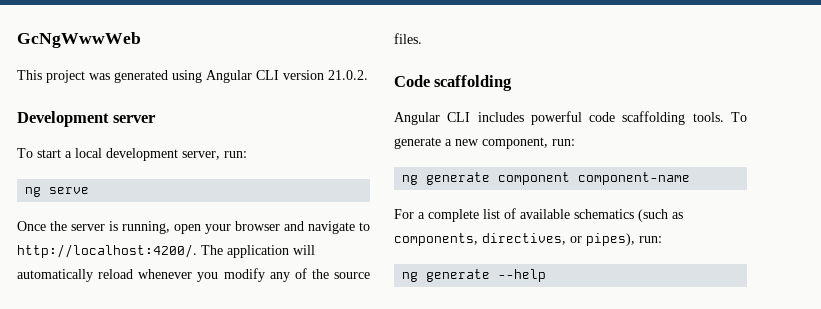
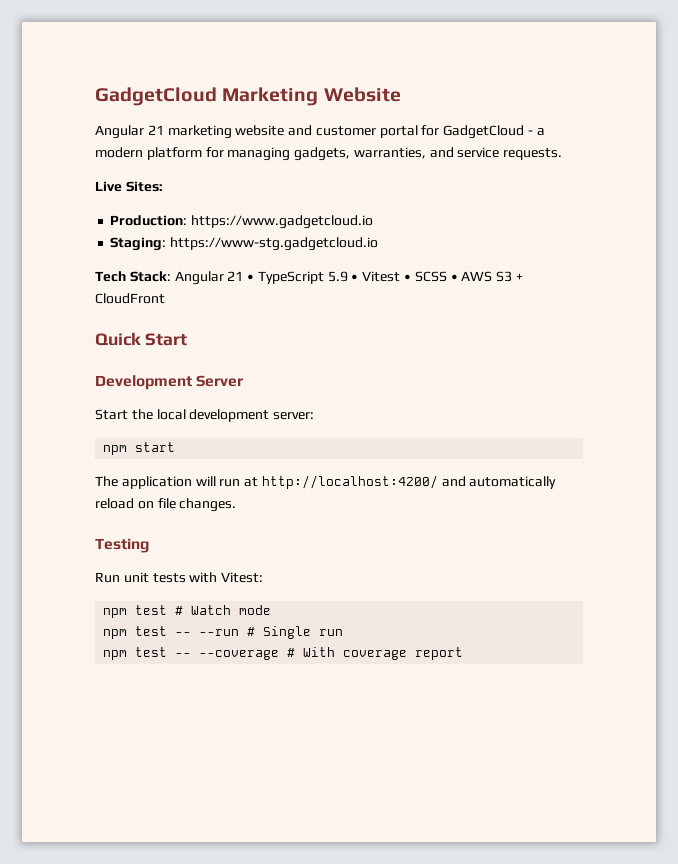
[17,32,141,48] [17,70,368,83] [17,111,156,127] [17,148,247,161] [25,187,90,197] [17,221,370,234] [17,244,315,258] [17,268,370,282] [394,33,422,44] [394,75,513,91] [394,111,747,125] [394,137,575,149] [402,172,691,185] [394,208,683,222] [394,233,662,246] [402,269,547,282] GcNgWwwWeb // This project was generated using Angular CLI version 21.0.2. // Development server // To start a local development server, run: // ng serve // Once the server is running, open your browser and navigate to http://localhost:4200/. The application will automatically reload whenever you modify any of the source files. // Code scaffolding // Angular CLI includes powerful code scaffolding tools. To generate a new component, run: // ng generate component component-name // For a complete list of available schematics (such as components, directives, or pipes), run: // ng generate --help -> [95,87,401,106] [95,125,545,139] [95,147,563,161] [95,181,163,192] [110,215,374,229] [110,237,379,251] [95,271,523,285] [95,293,165,304] [95,332,187,346] [95,375,244,390] [95,409,315,422] [103,442,176,455] [95,475,557,489] [95,498,237,512] [95,538,149,553] [95,572,264,583] [103,605,272,618] [103,626,344,639] [103,647,464,660] GadgetCloud Marketing Website // Angular 21 marketing website and customer portal for GadgetCloud - a modern platform for managing gadgets, warranties, and service requests. // Live Sites: // Production: https://www.gadgetcloud.io // Staging: https://www-stg.gadgetcloud.io // Tech Stack: Angular 21 • TypeScript 5.9 • Vitest • SCSS • AWS S3 + CloudFront // Quick Start // Development Server // Start the local development server: // npm start // The application will run at http://localhost:4200/ and automatically reload on file changes. // Testing // Run unit tests with Vitest: // npm test # Watch mode // npm test -- --run # Single run // npm test -- --coverage # With coverage report

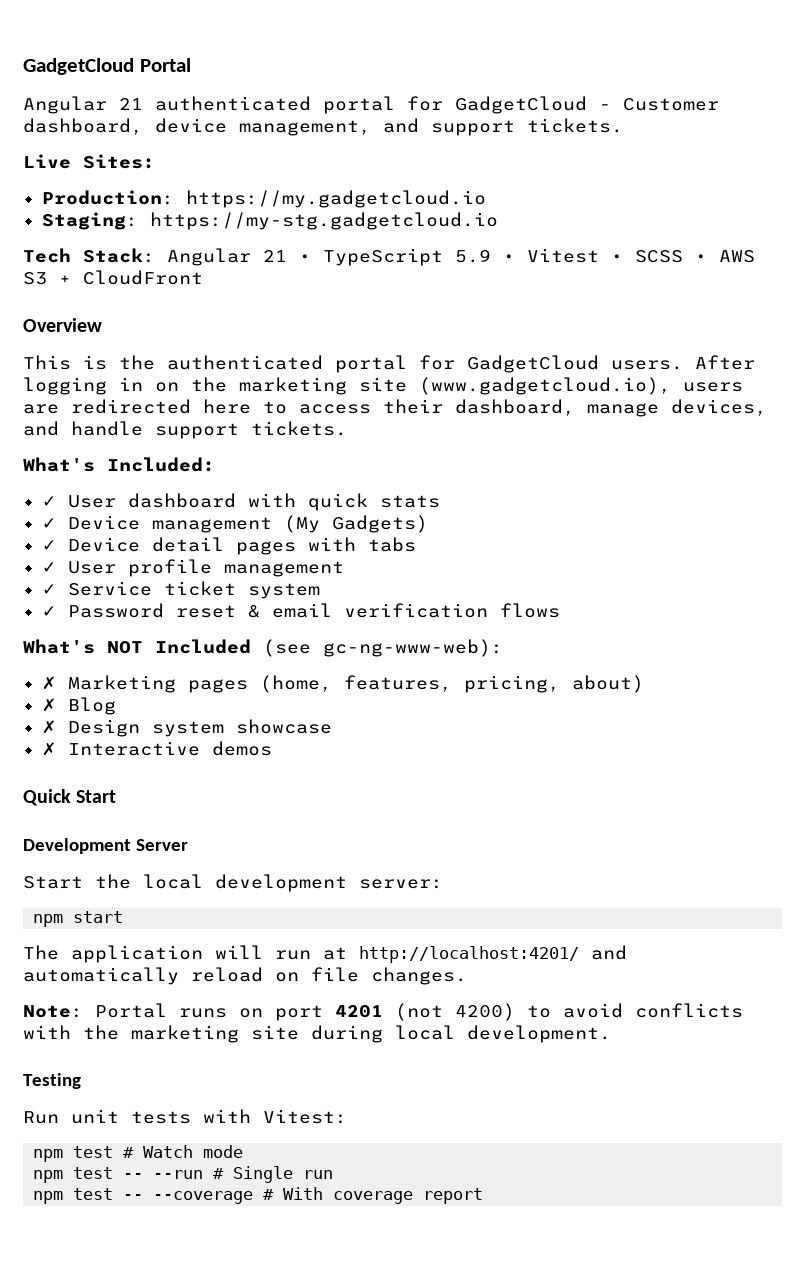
[95,87,401,106] [95,125,545,139] [95,147,563,161] GadgetCloud Marketing Website // Angular 21 marketing website and customer portal for GadgetCloud - a modern platform for managing gadgets, warranties, and service requests. -> [23,58,191,75] [23,96,719,114] [23,118,623,136] GadgetCloud Portal // Angular 21 authenticated portal for GadgetCloud - Customer dashboard, device management, and support tickets.
[191,215,374,229] https://www.gadgetcloud.io -> [185,190,486,208] https://my.gadgetcloud.io
[170,237,379,251] https://www-stg.gadgetcloud.io -> [149,212,498,230] https://my-stg.gadgetcloud.io
(165, 298) none -> [23,318,102,332] [23,355,755,373] [23,377,743,395] [23,399,767,417] [23,421,347,439] [23,457,215,472] [41,493,440,511] [41,515,428,533] [41,537,416,555] [41,559,344,577] [41,581,320,599] [41,603,560,618] [23,639,503,657] [41,675,644,693] [41,697,116,715] [41,719,332,737] [41,741,272,756] // Overview // This is the authenticated portal for GadgetCloud users. After logging in on the marketing site (www.gadgetcloud.io), users are redirected here to access their dashboard, manage devices, and handle support tickets. // What's Included: // ✓ User dashboard with quick stats // ✓ Device management (My Gadgets) // ✓ Device detail pages with tabs // ✓ User profile management // ✓ Service ticket system // ✓ Password reset & email verification flows // What's NOT Included (see gc-ng-www-web): // ✗ Marketing pages (home, features, pricing, about) // ✗ Blog // ✗ Design system showcase // ✗ Interactive demos
[261,475,438,489] http://localhost:4200/ -> [359,946,579,963] http://localhost:4201/
(237, 505) none -> [23,1003,743,1021] [23,1025,611,1043] // Note: Portal runs on port 4201 (not 4200) to avoid conflicts with the marketing site during local development.

